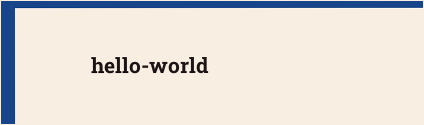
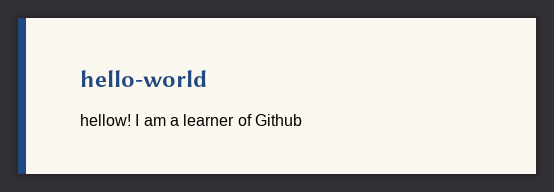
(210, 66) none -> [80,114,302,126] // hellow! I am a learner of Github

